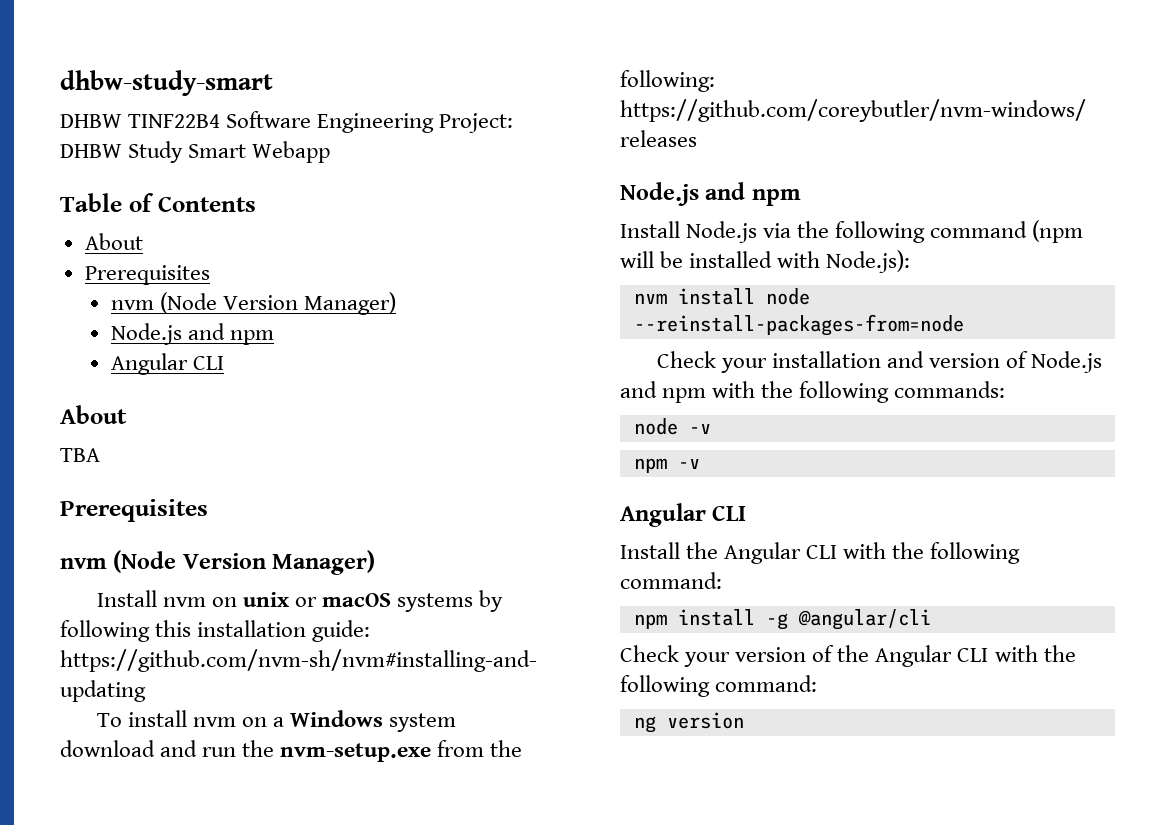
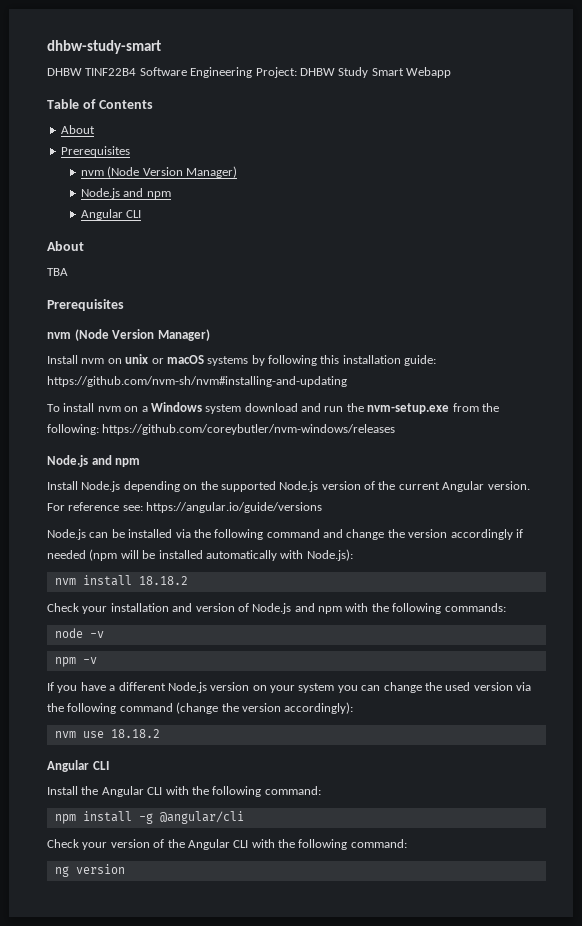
[763,221,1028,243] via the following command -> [123,481,530,492] [47,502,323,513] [47,529,523,540] [47,550,86,559] depending on the supported Node.js version of the current Angular version. For reference see: https://angular.io/guide/versions // Node.js can be installed via the following command and change the version accordingly if needed
(773, 259) none -> [205,550,277,561] automatically
[765,288,810,305] [633,314,964,336] node --reinstall-packages-from=node -> [138,576,188,585] 18.18.2
(700, 464) none -> [47,682,531,693] [47,702,354,714] [54,729,160,738] // If you have a different Node.js version on your system you can change the used version via the following command (change the version accordingly): // nvm use 18.18.2

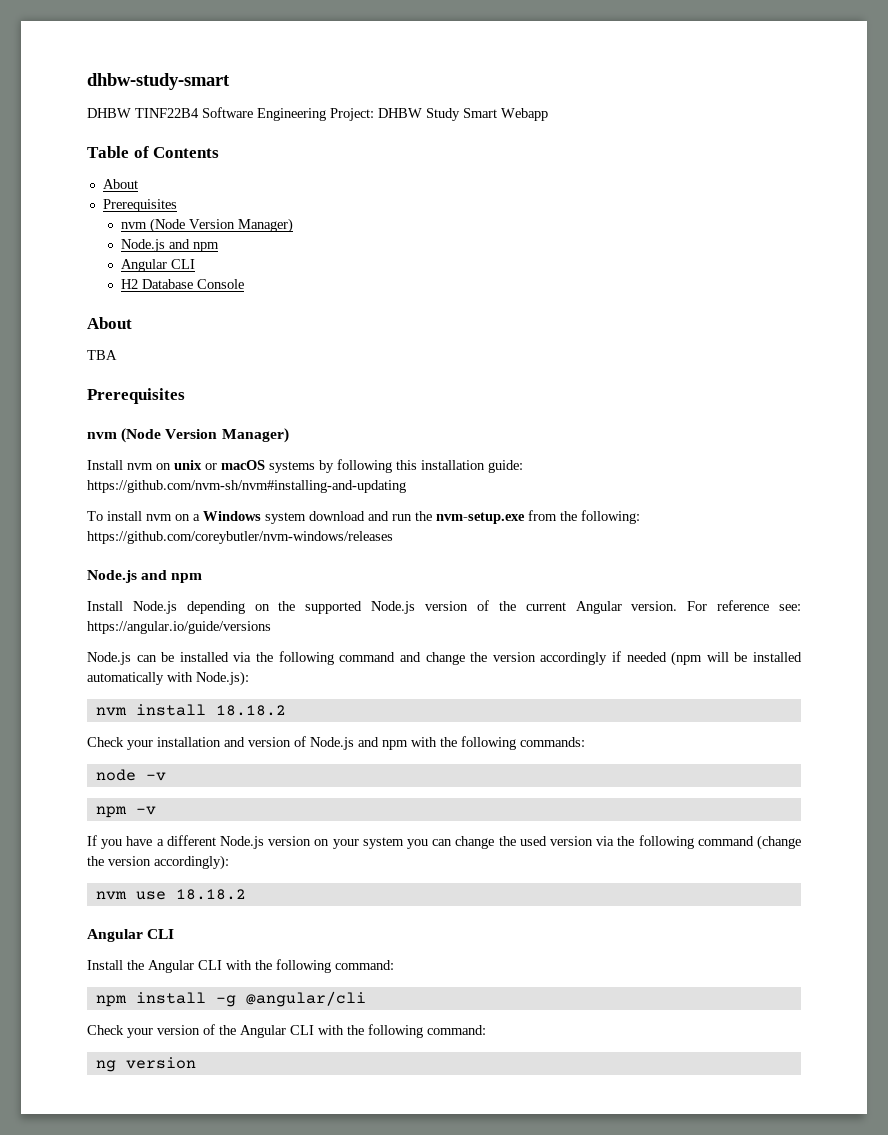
(142, 214) none -> [121,279,245,289] // H2 Database Console

